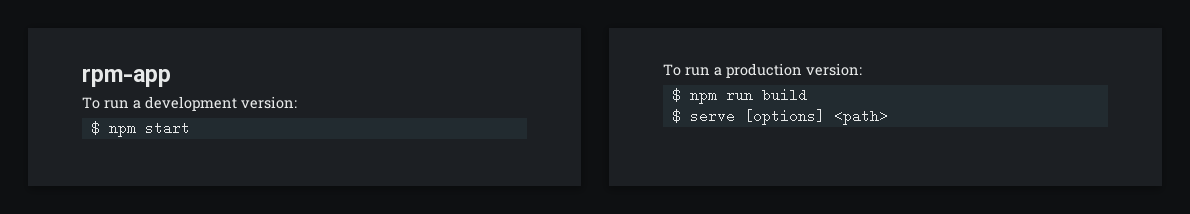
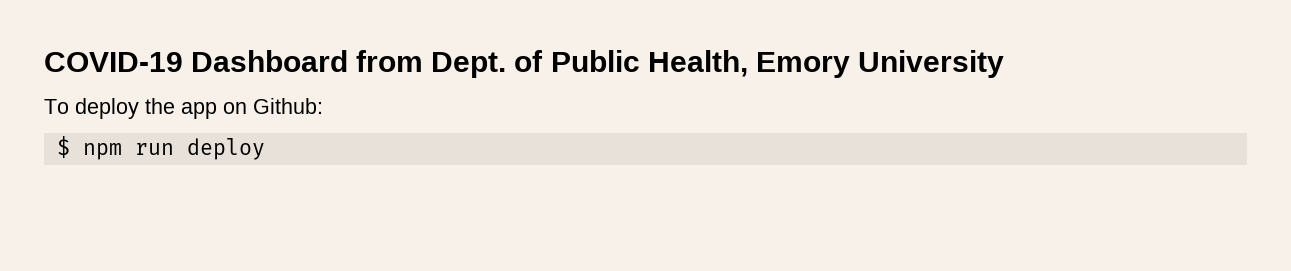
[82,68,171,87] [82,96,297,111] [90,121,190,137] [663,63,862,78] [671,88,807,104] [671,109,888,125] rpm-app // To run a development version: // $ npm start // To run a production version: // $ npm run build // $ serve [options] <path> -> [44,50,1004,78] [44,98,323,119] [56,136,265,160] COVID-19 Dashboard from Dept. of Public Health, Emory University // To deploy the app on Github: // $ npm run deploy

